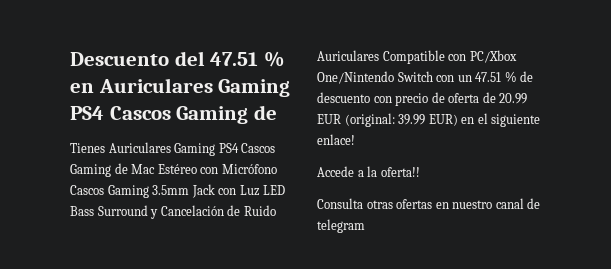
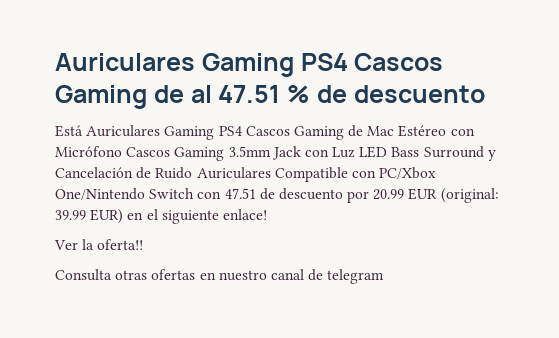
[70,51,285,67] [70,78,291,97] [70,105,277,124] [70,143,105,153] Descuento del 47.51 % en Auriculares Gaming PS4 Cascos Gaming de // Tienes -> [55,53,444,77] [55,85,485,109] [55,125,83,137] Auriculares Gaming PS4 Cascos Gaming de al 47.51 % de descuento // Está
[457,71,534,82] [317,92,496,106] un 47.51 % de descuento con precio de oferta de -> [224,188,370,203] 47.51 de descuento por
[317,166,364,177] Accede a -> [54,240,78,250] Ver

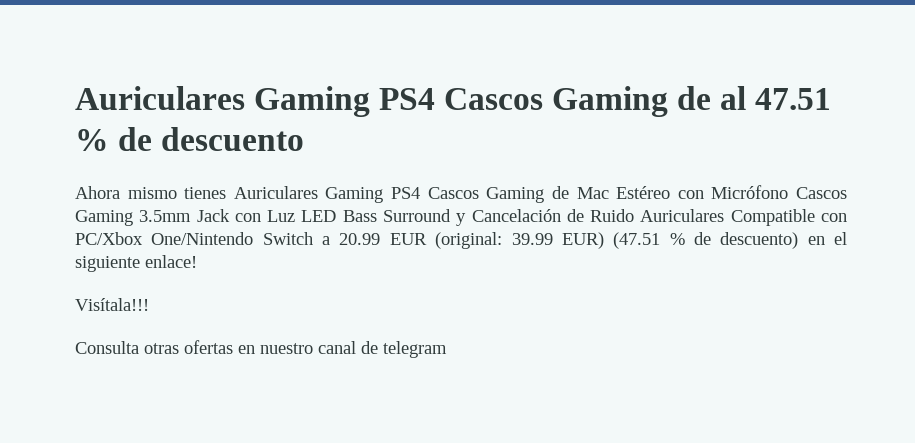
[55,125,83,137] Está -> [75,186,227,199] Ahora mismo tienes
[197,188,370,203] con 47.51 de descuento por -> [322,236,331,245] a
(124, 216) none -> [613,232,799,249] (47.51 % de descuento)
[54,239,144,250] Ver la oferta!! -> [75,298,149,311] Visítala!!!

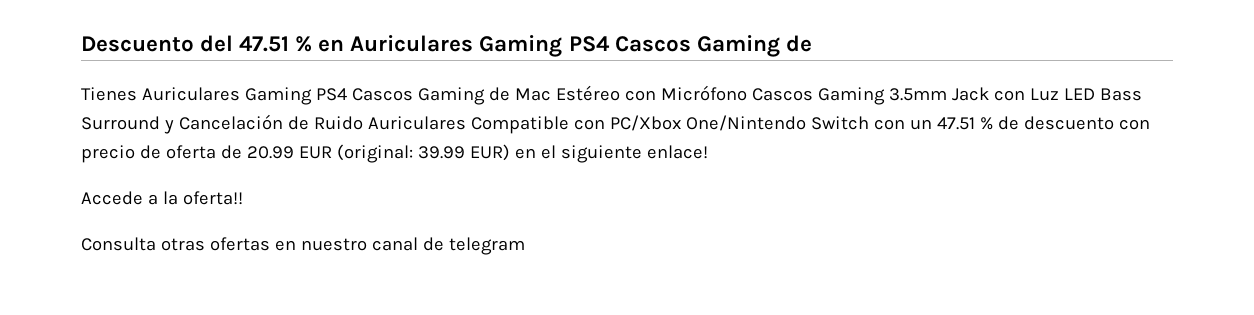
[75,86,832,117] [75,127,305,151] [75,186,227,199] Auriculares Gaming PS4 Cascos Gaming de al 47.51 % de descuento // Ahora mismo tienes -> [81,35,812,57] [81,87,137,101] Descuento del 47.51 % en Auriculares Gaming PS4 Cascos Gaming de // Tienes
[322,236,331,245] a -> [873,116,1150,130] [81,145,242,163] con un 47.51 % de descuento con precio de oferta de
[613,232,799,249] (47.51 % de descuento) -> (510, 152) none
[75,298,149,311] Visítala!!! -> [81,191,243,205] Accede a la oferta!!

